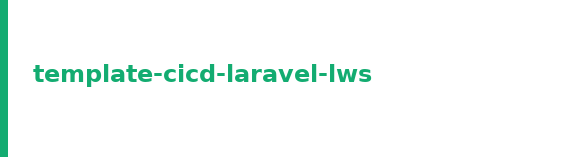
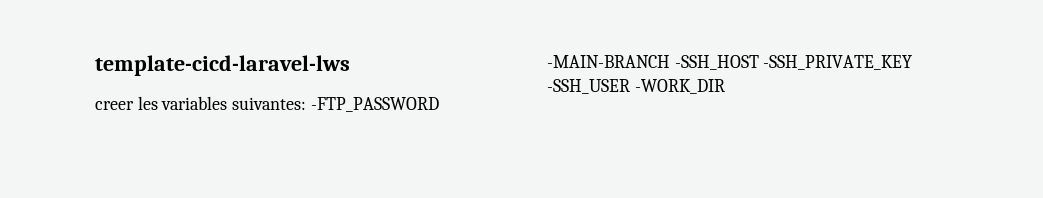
(372, 75) none -> [95,96,439,112] [547,55,913,70] [547,79,725,94] // creer les variables suivantes: -FTP_PASSWORD -MAIN-BRANCH -SSH_HOST -SSH_PRIVATE_KEY -SSH_USER -WORK_DIR

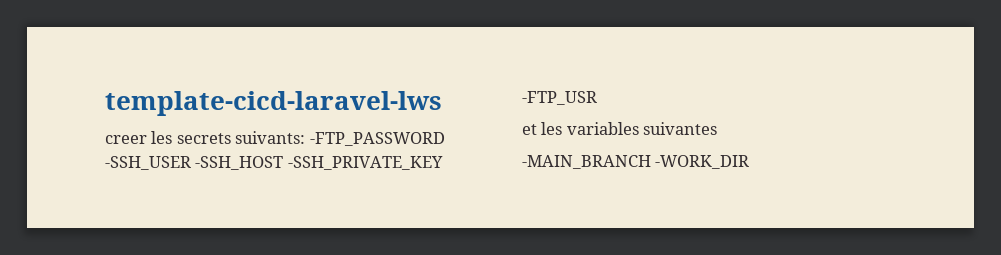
[161,96,439,112] [547,55,913,70] [547,79,630,94] variables suivantes: -FTP_PASSWORD -MAIN-BRANCH -SSH_HOST -SSH_PRIVATE_KEY -SSH_USER -> [176,131,445,146] [105,156,443,170] [522,91,597,105] [522,122,718,135] [522,155,651,169] secrets suivants: -FTP_PASSWORD -SSH_USER -SSH_HOST -SSH_PRIVATE_KEY -FTP_USR // et les variables suivantes // -MAIN_BRANCH

